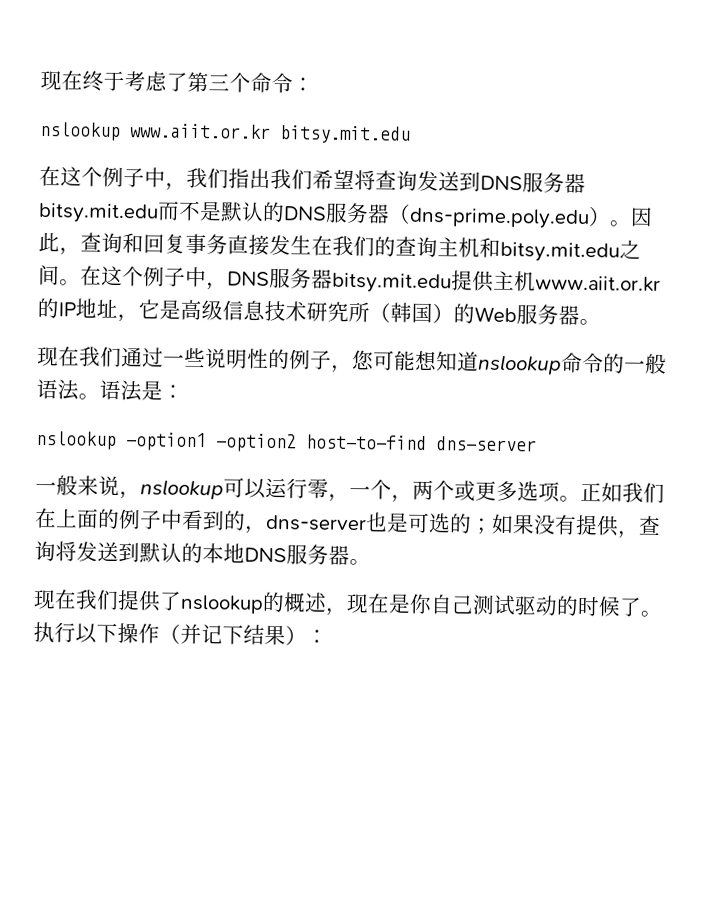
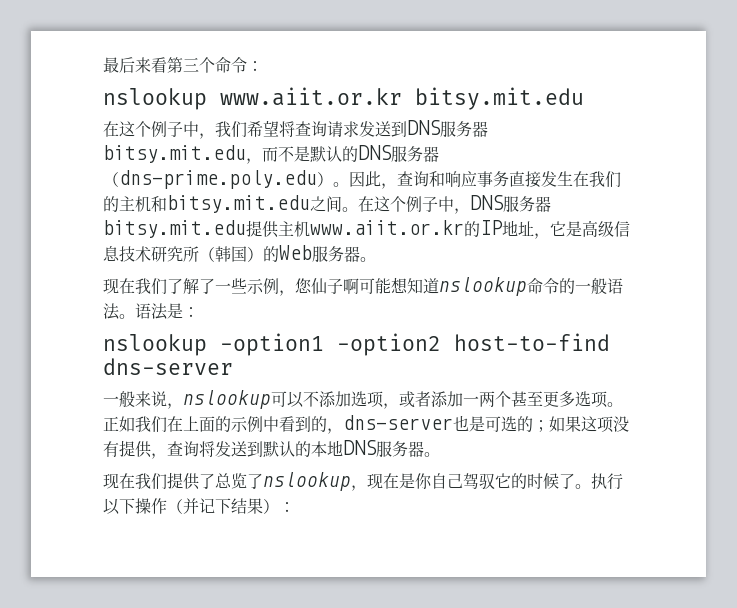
[40,70,188,92] 现在终于考虑了 -> [103,57,167,73] 最后来看
[228,168,313,190] 指出我们 -> (247, 129) none
(418, 180) none -> [327,121,359,137] 请求
(159, 213) none -> [246,158,262,164] ，
[143,233,186,254] 回复 -> [445,171,477,187] 响应
[395,236,438,258] 查询 -> (119, 204) none
[121,347,374,374] 通过一些说明性的例子，您 -> [167,278,359,296] 了解了一些示例，您仙子啊
[265,477,476,503] 运行零，一个，两个或 -> [303,391,543,409] 不添加选项，或者添加一两个甚至
[118,509,162,530] 例子 -> [231,416,263,432] 示例
(535, 524) none -> [581,416,614,433] 这项
[180,591,327,614] nslookup的概述 -> [215,472,351,491] 总览了nslookup
[472,594,558,616] 测试驱动 -> [463,473,511,490] 驾驭它

